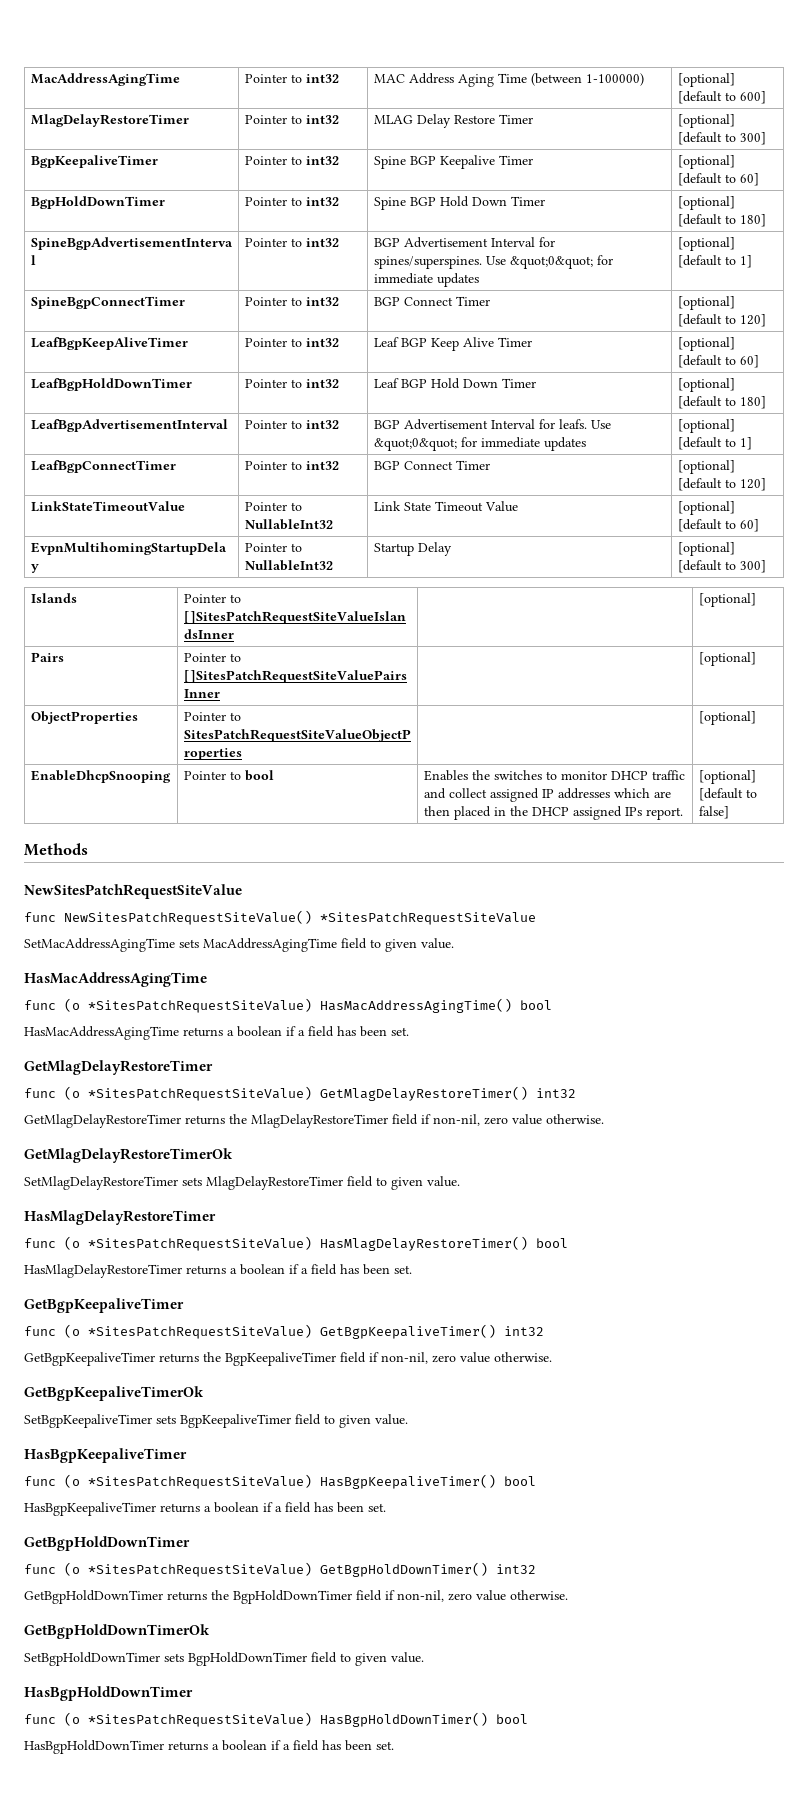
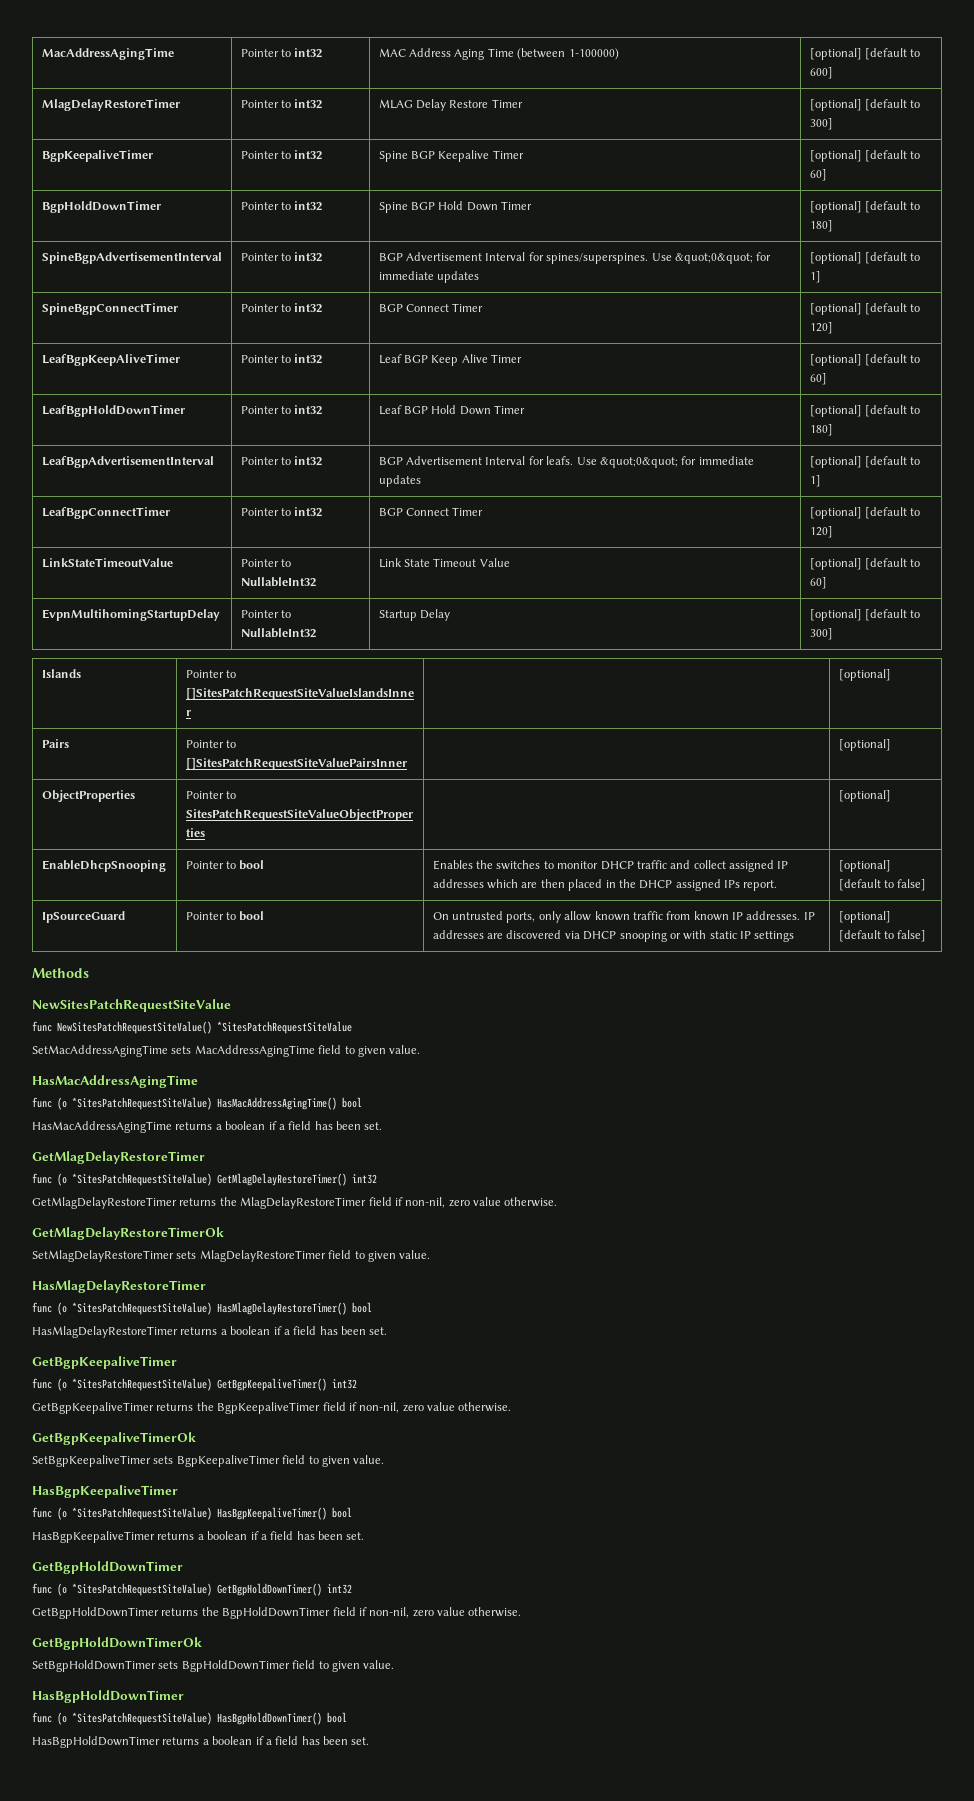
(729, 812) none -> [41,911,125,923] [185,911,265,921] [432,911,815,923] [432,930,795,942] [838,911,891,923] [838,930,927,942] // IpSourceGuard | Pointer to bool | On untrusted ports, only allow known traffic from known IP addresses. IP addresses are discovered via DHCP snooping or with static IP settings | [optional] [default to false]

